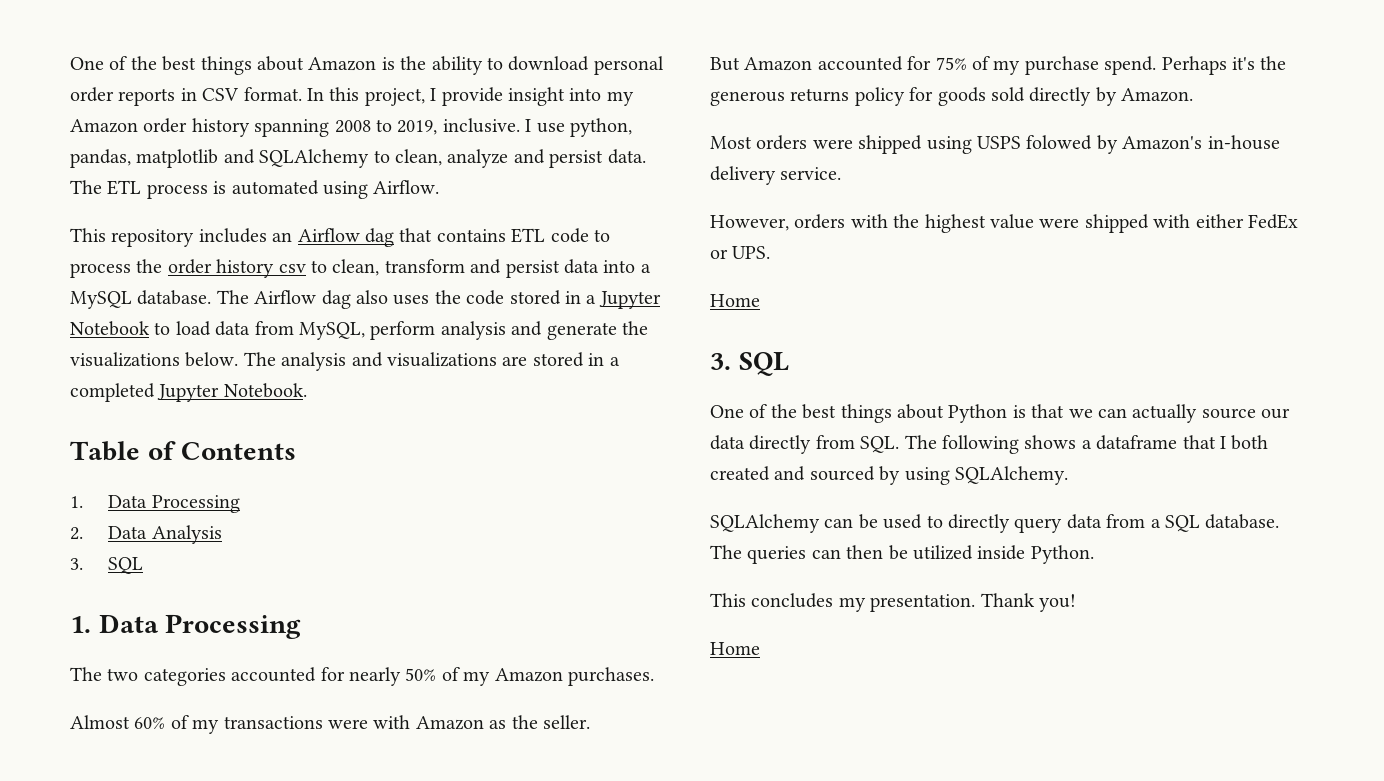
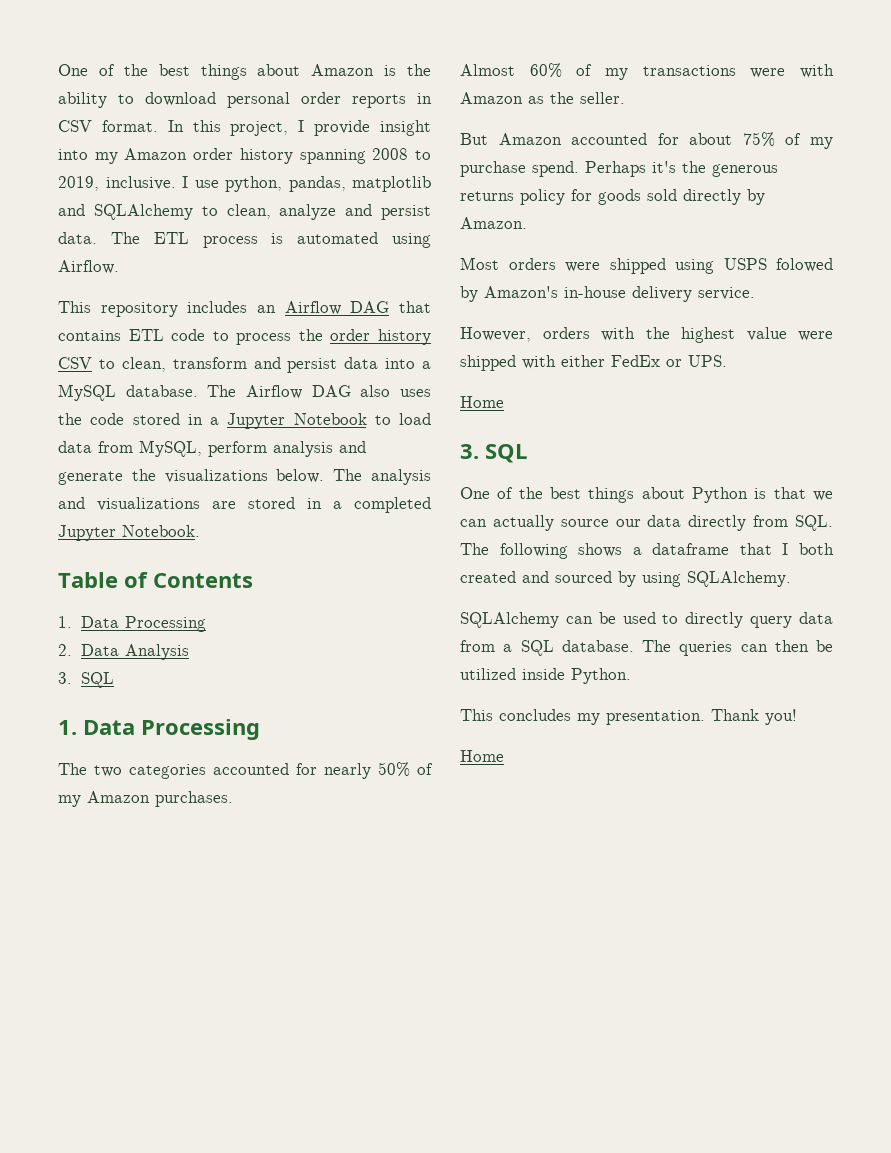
[365,228,394,247] dag -> [350,301,390,313] DAG
[278,264,306,273] csv -> [58,357,92,369] CSV
[321,290,351,309] dag -> [311,385,351,397] DAG
(932, 63) none -> [689,133,733,145] about

